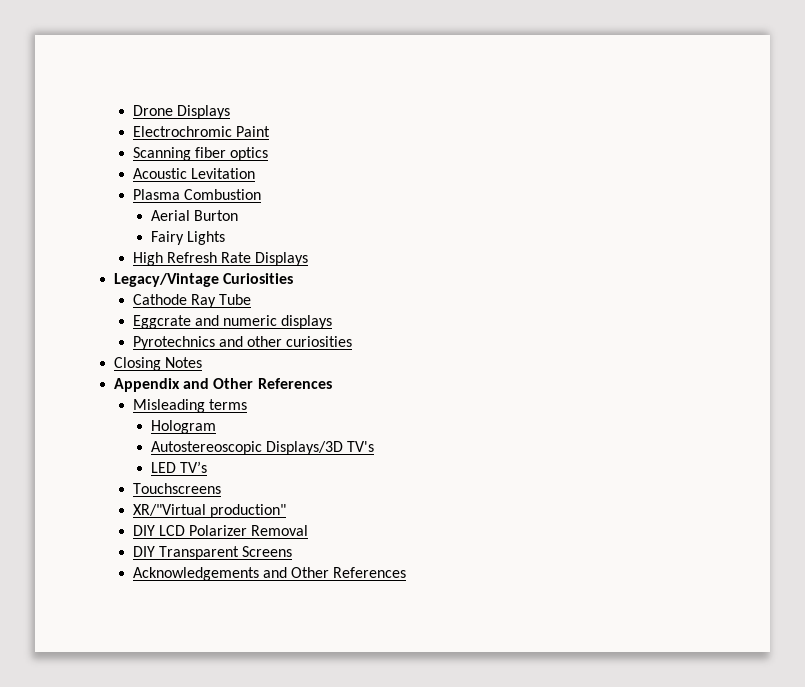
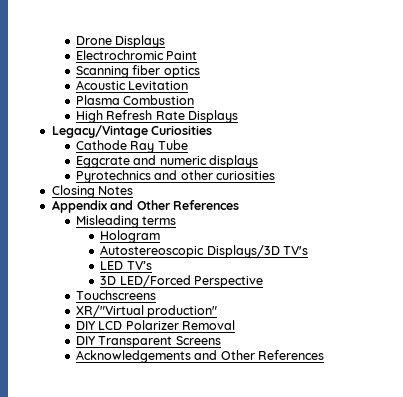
[150,210,239,221] [150,231,226,245] // Aerial Burton // Fairy Lights -> (195, 100) none
(208, 467) none -> [100,275,263,288] // 3D LED/Forced Perspective

